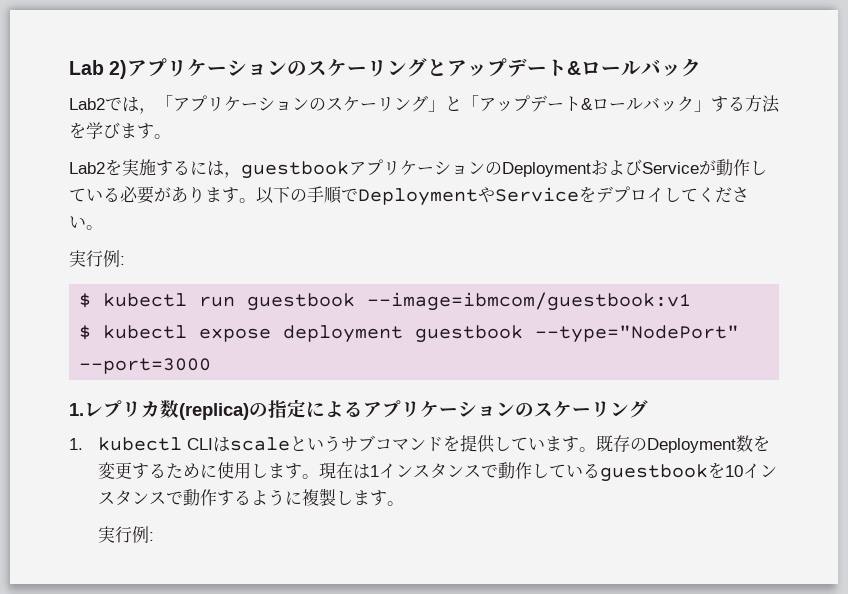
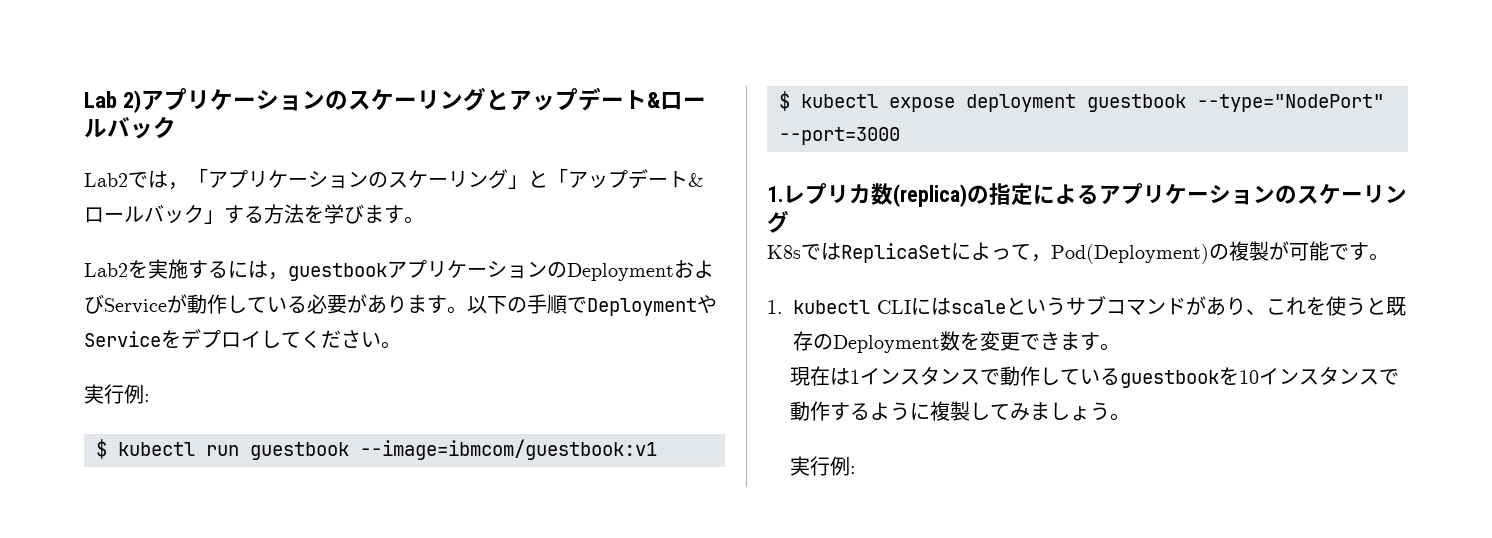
(648, 409) none -> [767,241,1389,264] // K8sではReplicaSetによって，Pod(Deployment)の複製が可能です。
(213, 444) none -> [911,298,931,315] に
[442,435,596,453] を提供しています。 -> [1186,296,1386,316] があり、これを使うと
[131,462,319,479] するために使用します。 -> [1020,332,1120,351] できます。 //
[352,490,387,506] ます -> [989,402,1110,421] てみましょう

